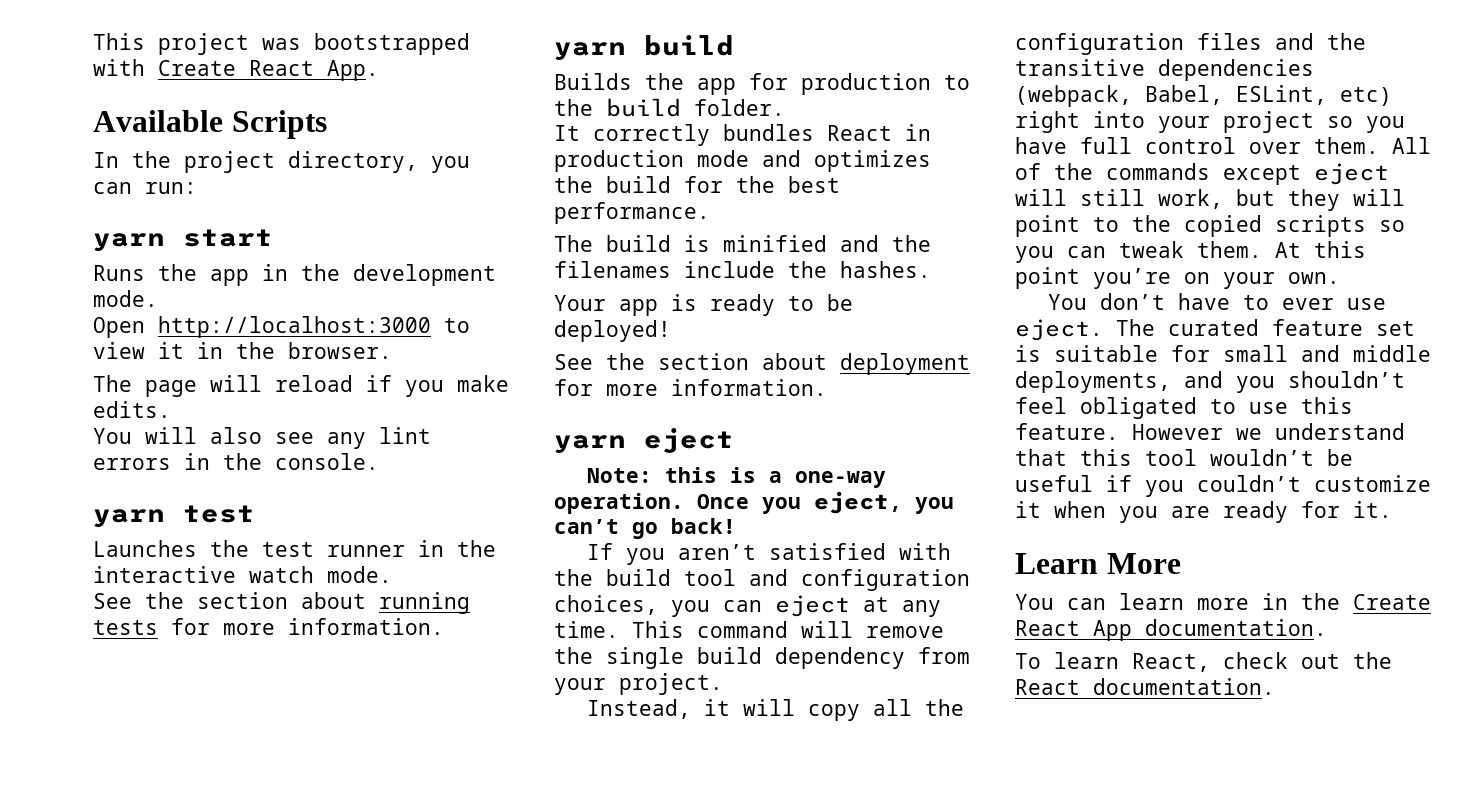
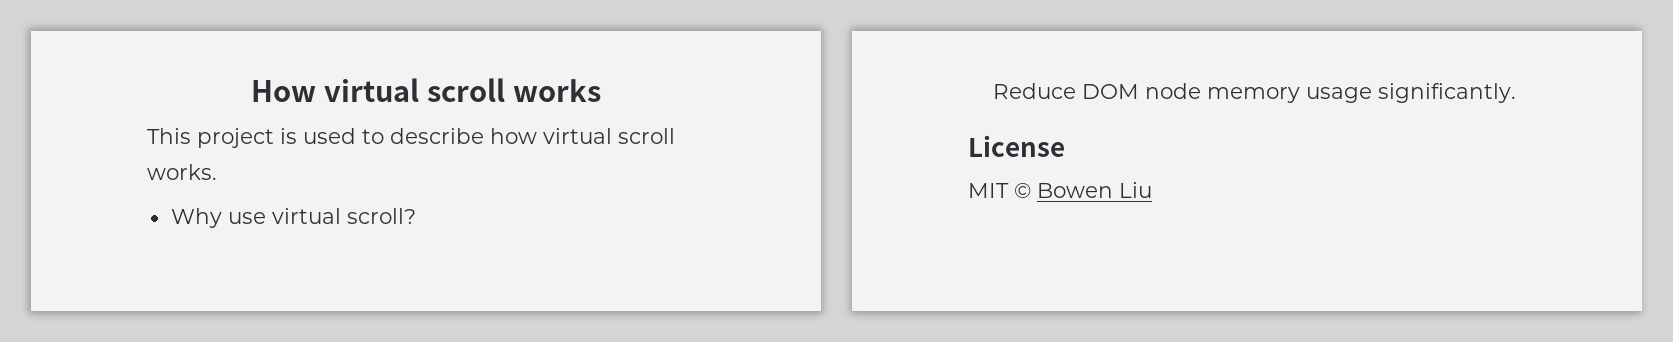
[93,33,470,55] [93,59,379,81] [93,110,327,139] [93,151,470,173] [93,182,197,194] [93,229,273,252] [93,264,496,286] [93,290,158,307] [93,316,470,338] [93,342,392,359] [93,375,509,397] [93,401,171,418] [93,427,431,449] [93,453,379,470] [93,505,255,528] [93,540,496,557] [93,566,392,583] [93,592,470,614] [93,618,444,635] [554,35,734,61] [554,73,970,95] [554,98,785,117] [554,124,931,146] [554,150,931,172] [554,176,840,193] [554,202,710,224] [554,235,931,252] [554,261,931,278] [554,294,853,316] [554,320,671,342] [554,353,970,375] [554,379,827,396] [554,428,734,454] [586,467,886,488] [554,491,954,514] [554,518,736,539] [586,543,951,565] [554,569,970,591] [554,595,941,617] [554,621,944,638] [554,647,970,669] [554,673,723,695] [586,699,964,721] [1015,33,1366,55] [1015,59,1314,81] [1015,85,1392,107] [1015,111,1405,133] [1015,137,1431,154] [1015,163,1389,185] [1015,189,1405,211] [1015,215,1405,237] [1015,241,1366,263] [1015,267,1340,289] [1047,293,1386,310] [1015,319,1415,341] [1015,345,1431,362] [1015,371,1405,393] [1015,397,1353,419] [1015,423,1405,440] [1015,449,1353,466] [1015,475,1431,497] [1015,501,1392,523] [1015,553,1181,574] [1015,593,1431,610] [1015,619,1327,641] [1015,652,1392,672] [1015,678,1275,695] This project was bootstrapped with Create React App. // Available Scripts // In the project directory, you can run: // yarn start // Runs the app in the development mode. // Open http://localhost:3000 to view it in the browser. // The page will reload if you make edits. // You will also see any lint errors in the console. // yarn test // Launches the test runner in the interactive watch mode. // See the section about running tests for more information. // yarn build // Builds the app for production to the build folder. // It correctly bundles React in production mode and optimizes the build for the best performance. // The build is minified and the filenames include the hashes. // Your app is ready to be deployed! // See the section about deployment for more information. // yarn eject // Note: this is a one-way operation. Once you eject, you can’t go back! // If you aren’t satisfied with the build tool and configuration choices, you can eject at any time. This command will remove the single build dependency from your project. // Instead, it will copy all the configuration files and the transitive dependencies (webpack, Babel, ESLint, etc) right into your project so you have full control over them. All of the commands except eject will still work, but they will point to the copied scripts so you can tweak them. At this point you’re on your own. // You don’t have to ever use eject. The curated feature set is suitable for small and middle deployments, and you shouldn’t feel obligated to use this feature. However we understand that this tool wouldn’t be useful if you couldn’t customize it when you are ready for it. // Learn More // You can learn more in the Create React App documentation. // To learn React, check out the React documentation. -> [251,78,601,102] [147,128,675,148] [147,164,217,180] [170,208,416,228] [993,83,1517,103] [968,135,1065,157] [968,182,1152,198] How virtual scroll works // This project is used to describe how virtual scroll works. // Why use virtual scroll? // Reduce DOM node memory usage significantly. // License // MIT © Bowen Liu

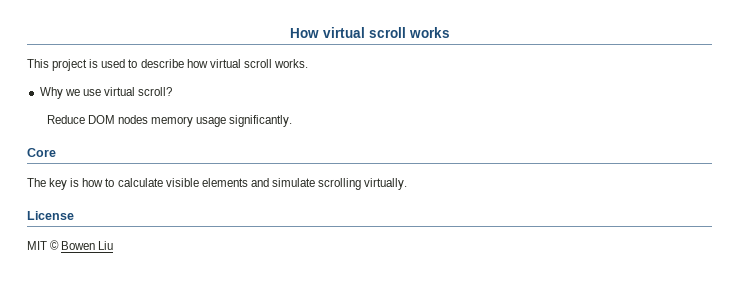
(222, 218) none -> [64,89,80,96] we
[1145,83,1202,99] node -> [117,115,148,124] nodes
(1517, 93) none -> [27,148,56,157] [27,178,408,190] // Core // The key is how to calculate visible elements and simulate scrolling virtually.

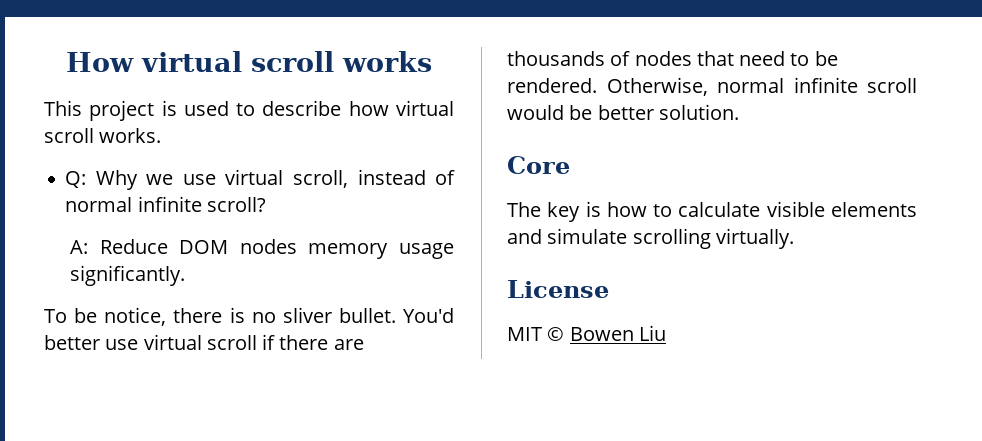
(308, 63) none -> [65,171,87,188] Q:
(135, 91) none -> [292,169,456,188] [65,196,202,212] scroll, instead of normal infinite
(173, 91) none -> [70,240,89,254] A:
(293, 121) none -> [44,307,455,326] [44,334,364,350] [507,51,838,66] [507,77,917,96] [507,104,739,120] // To be notice, there is no sliver bullet. You'd better use virtual scroll if there are thousands of nodes that need to be rendered. Otherwise, normal infinite scroll would be better solution.

